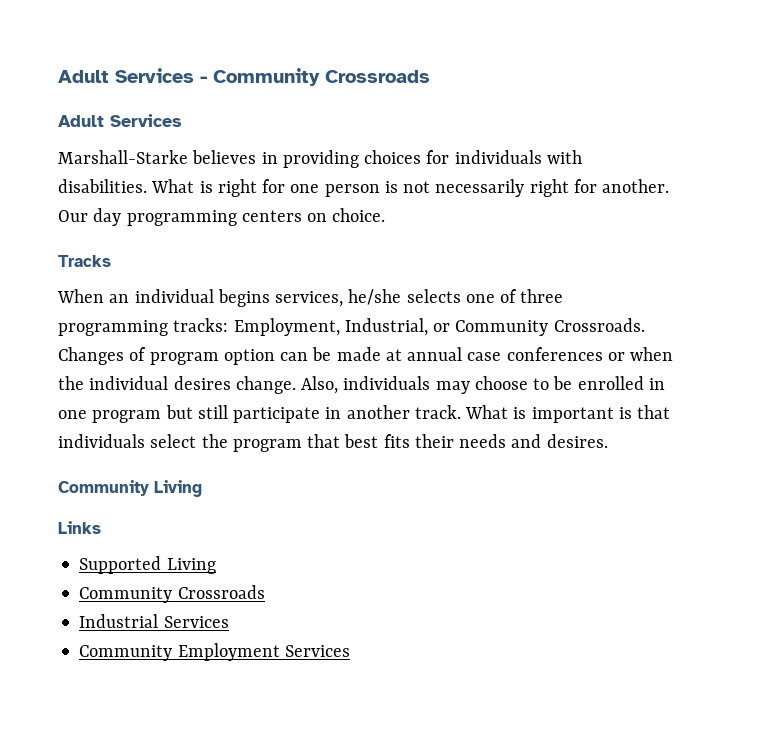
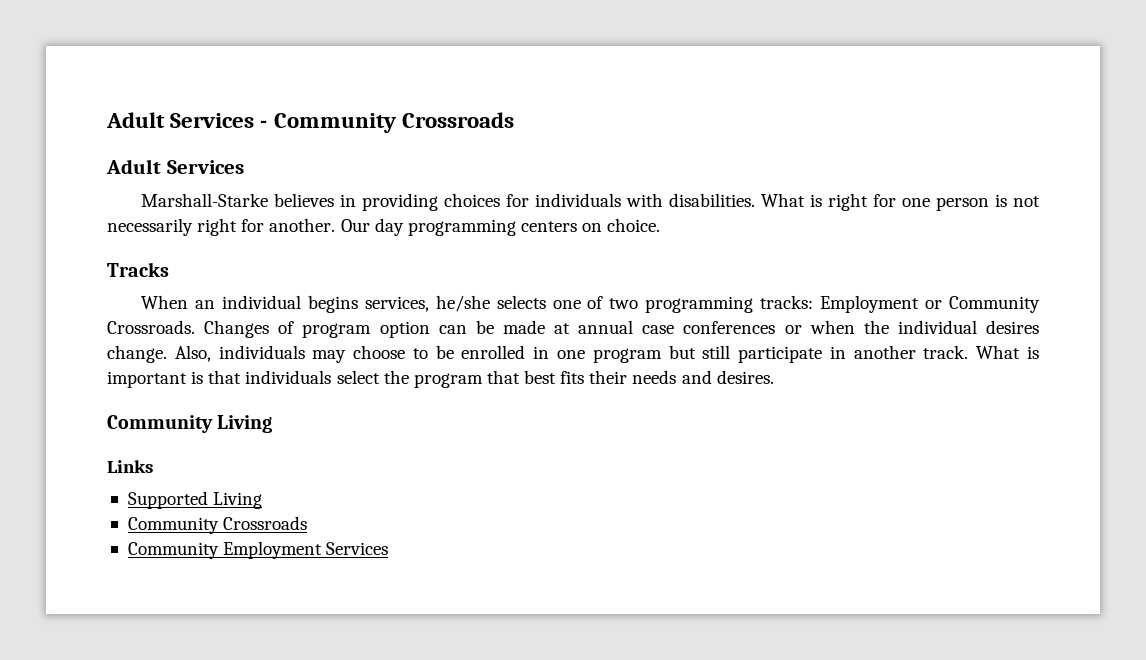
[520,289,564,303] three -> [609,298,639,309] two
[233,318,428,336] Employment, Industrial, -> [820,295,920,313] Employment
[79,614,229,628] // Industrial Services -> (308, 523) none

